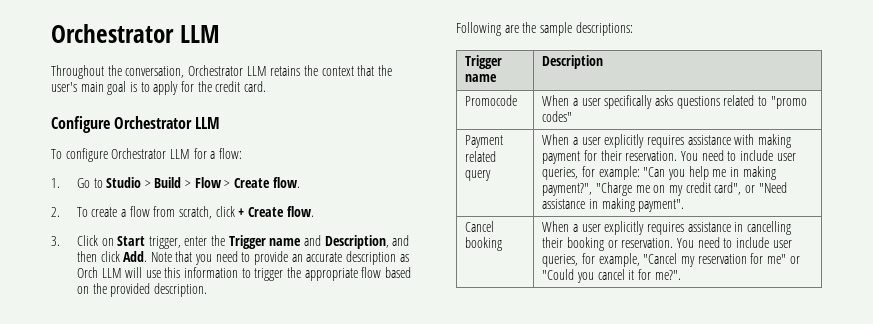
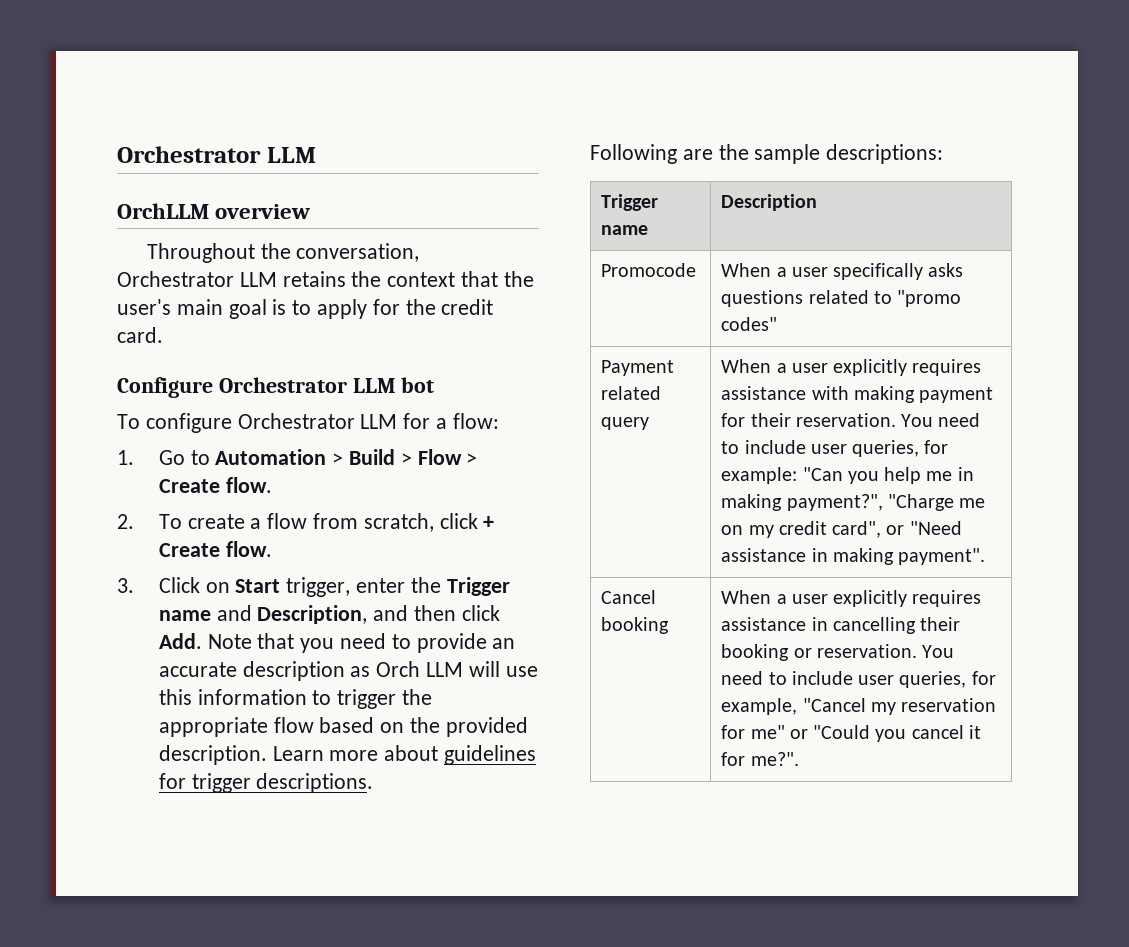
[51,24,220,43] Orchestrator LLM -> [117,146,316,163] [117,203,311,219] Orchestrator LLM // OrchLLM overview
(221, 123) none -> [401,377,435,393] bot
[106,177,142,188] Studio -> [215,449,327,465] Automation
(207, 290) none -> [272,745,536,765] [158,773,374,793] Learn more about guidelines for trigger descriptions.

